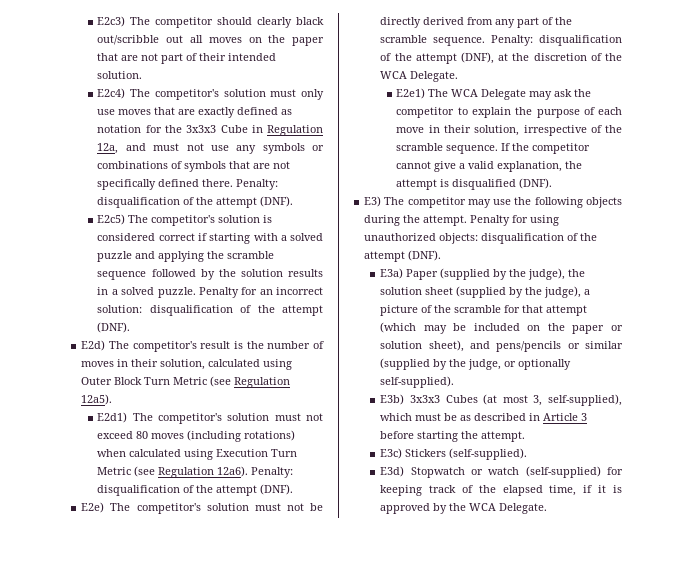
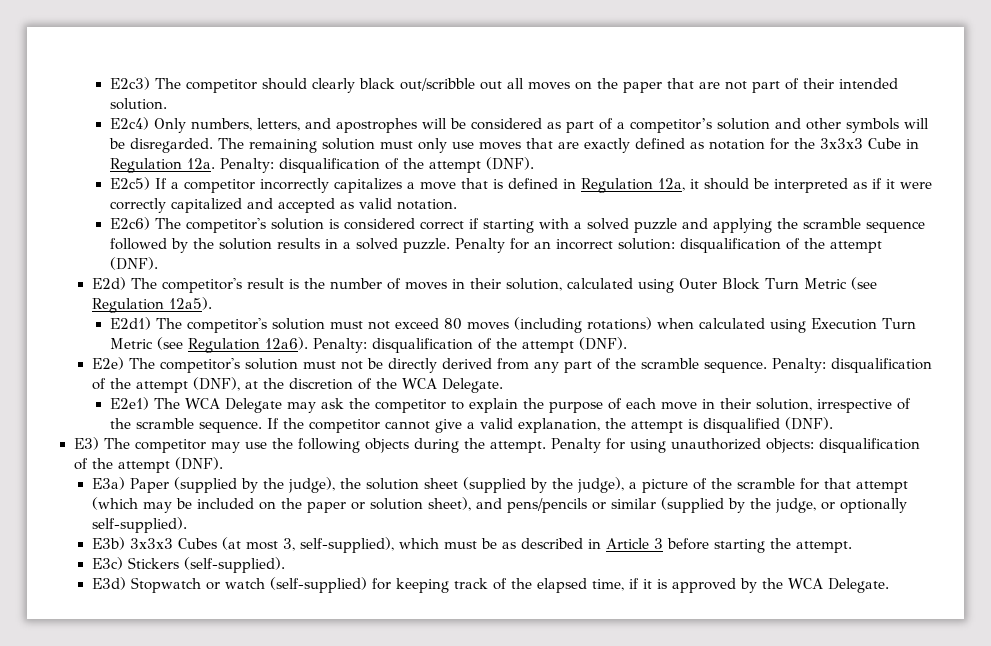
[130,89,219,100] The competitor's -> [153,118,929,133] [108,138,317,153] Only numbers, letters, and apostrophes will be considered as part of a competitor’s solution and other symbols will be disregarded. The remaining
[97,143,325,154] [97,161,291,172] [97,179,234,190] 12a, and must not use any symbols or combinations of symbols that are not specifically defined there. -> [186,158,215,169] 12a.
(126, 219) none -> [154,178,932,193] [109,198,457,213] [109,217,150,230] If a competitor incorrectly capitalizes a move that is defined in Regulation 12a, it should be interpreted as if it were correctly capitalized and accepted as valid notation. // E2c6)

